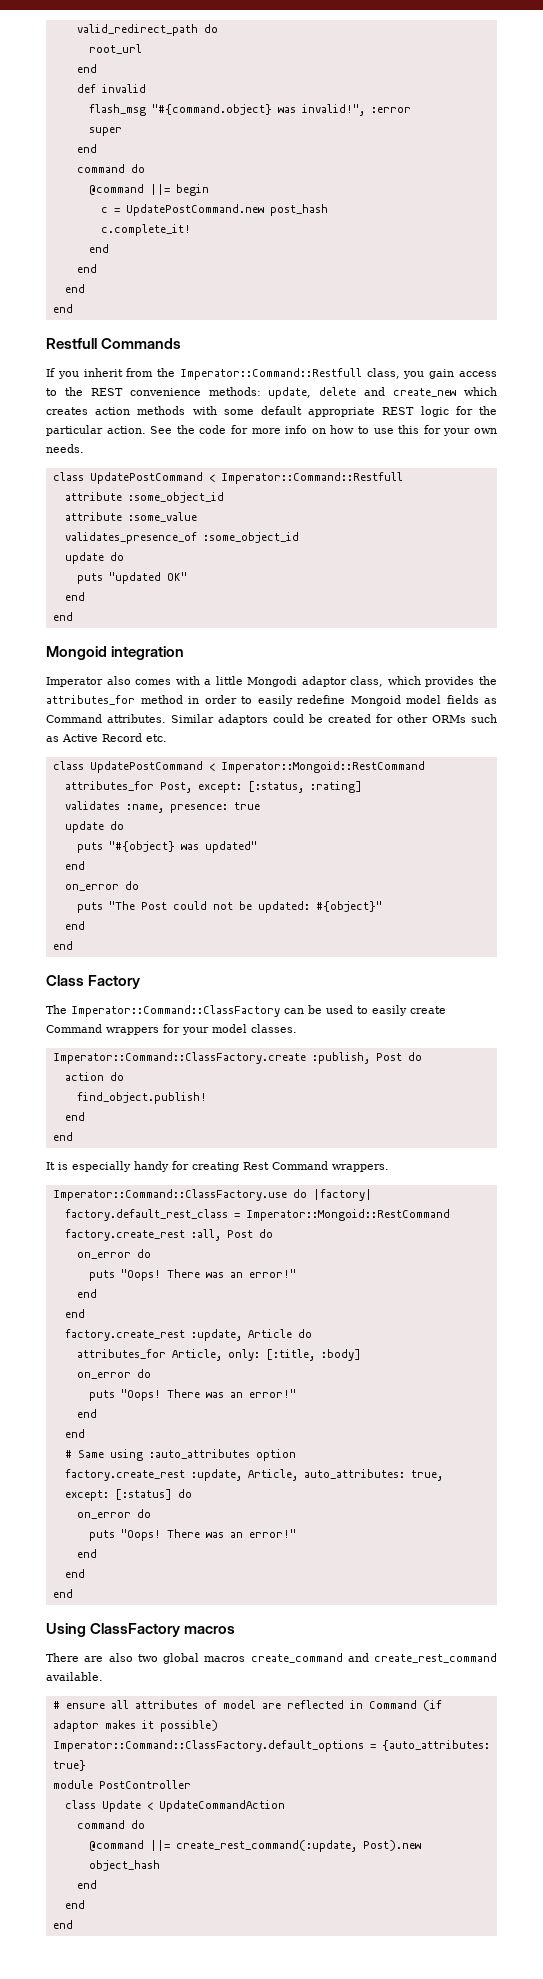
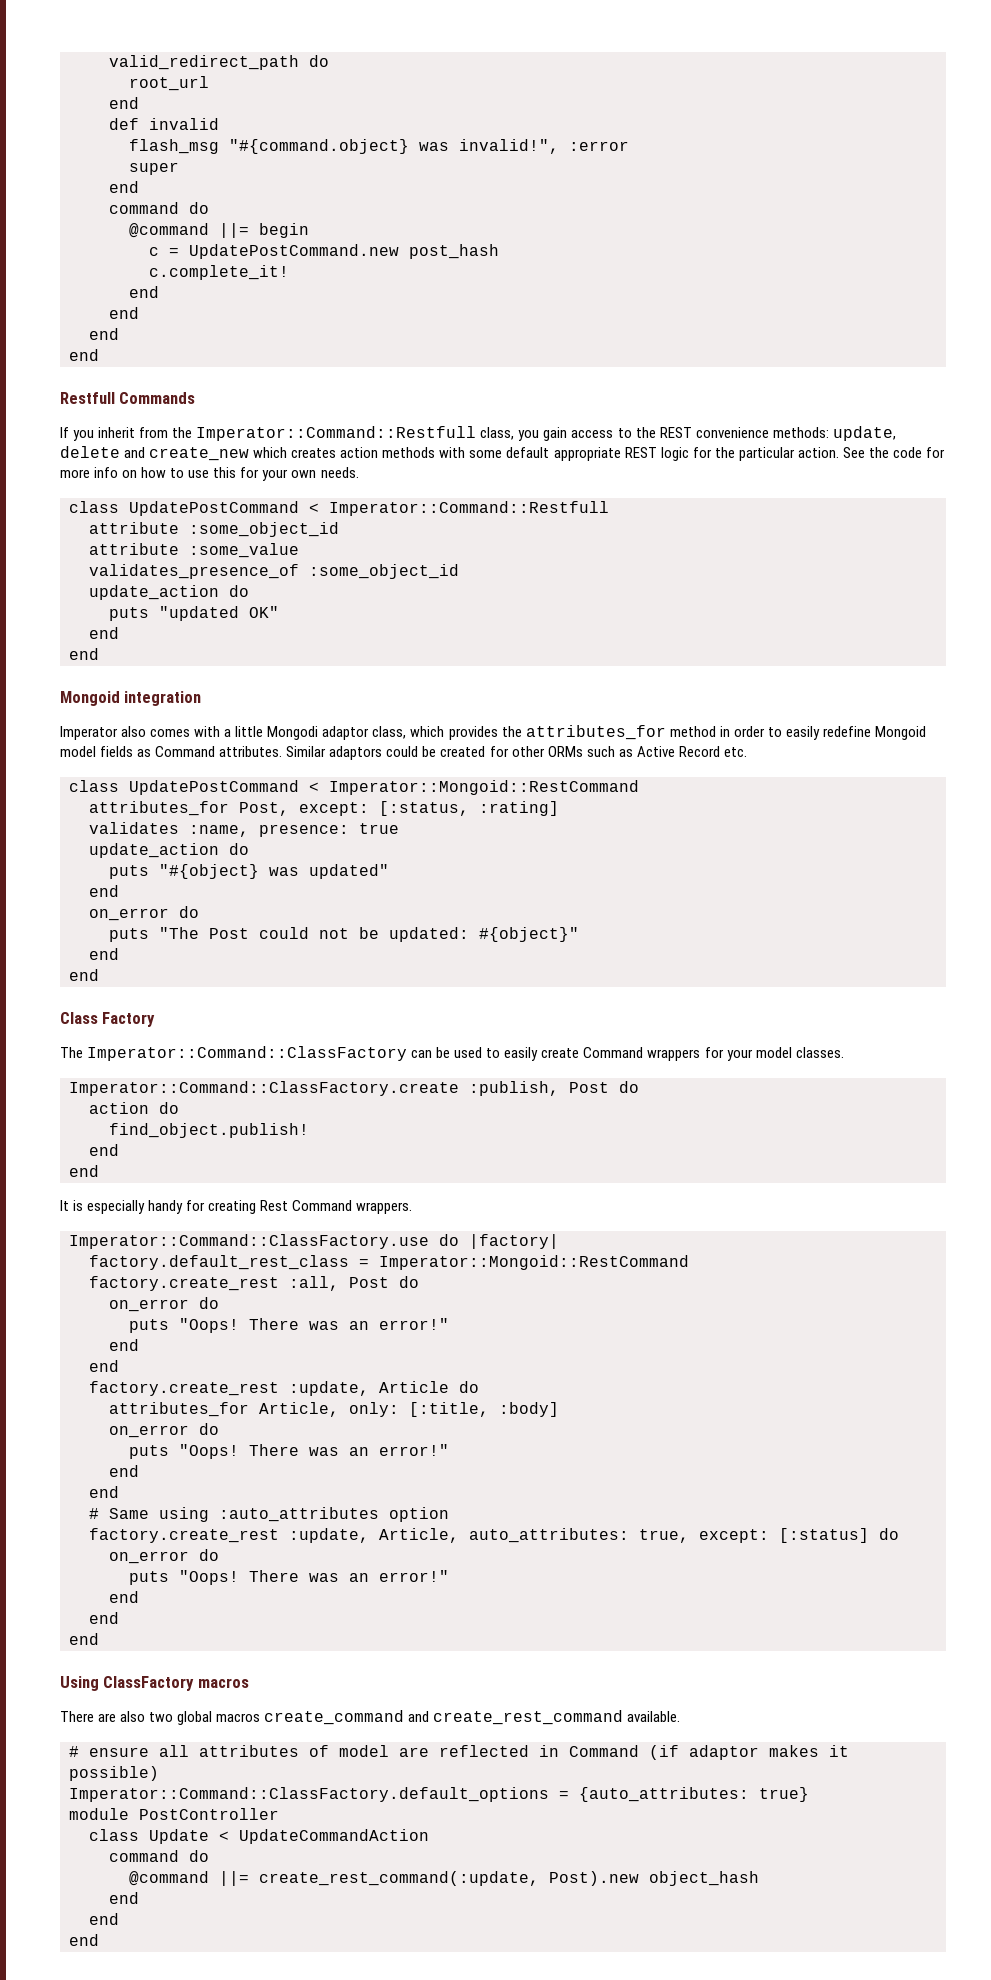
[64,552,104,564] update -> [89,585,219,600] update_action
[64,821,104,833] update -> [89,843,219,858] update_action

